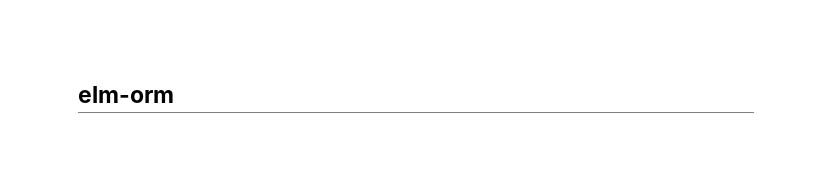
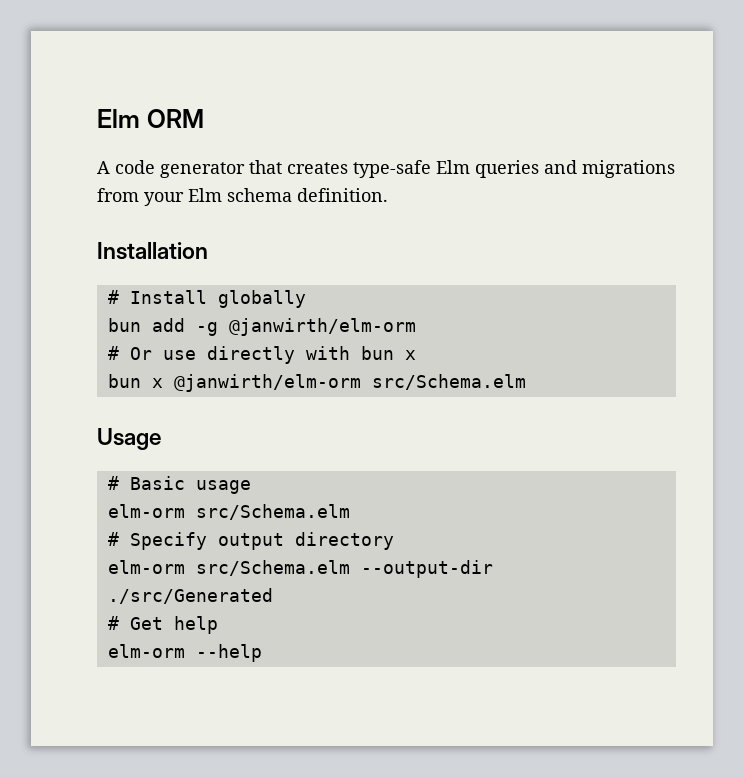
[78,86,174,103] elm-orm -> [97,109,204,128] [97,160,675,178] [97,188,388,206] [97,242,208,260] [107,290,306,308] [107,318,416,336] [107,346,416,364] [107,374,526,392] [97,428,161,450] [107,476,251,494] [107,504,350,520] [107,532,394,550] [107,560,493,578] [107,588,273,604] [107,616,218,634] [107,644,262,662] Elm ORM // A code generator that creates type-safe Elm queries and migrations from your Elm schema definition. // Installation // # Install globally // bun add -g @janwirth/elm-orm // # Or use directly with bun x // bun x @janwirth/elm-orm src/Schema.elm // Usage // # Basic usage // elm-orm src/Schema.elm // # Specify output directory // elm-orm src/Schema.elm --output-dir ./src/Generated // # Get help // elm-orm --help

